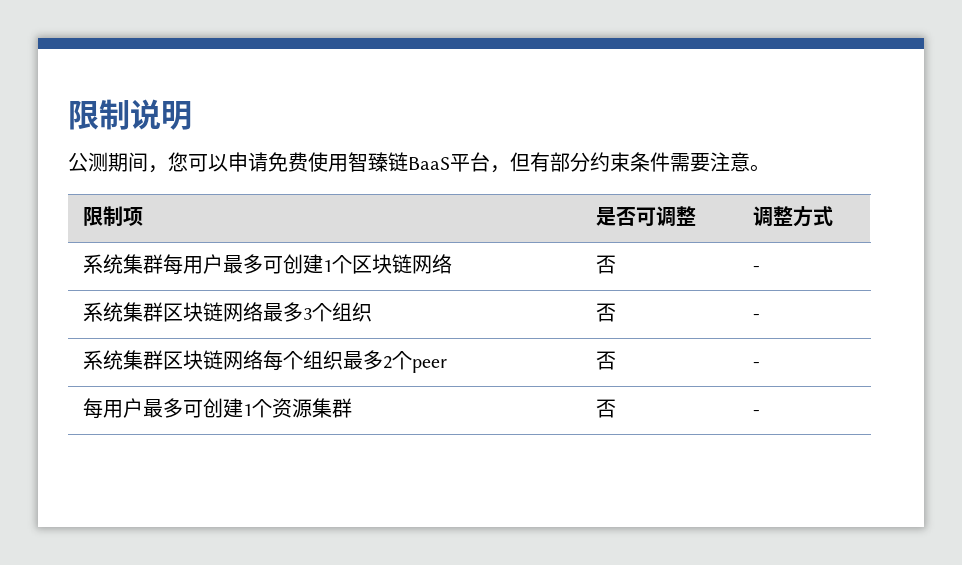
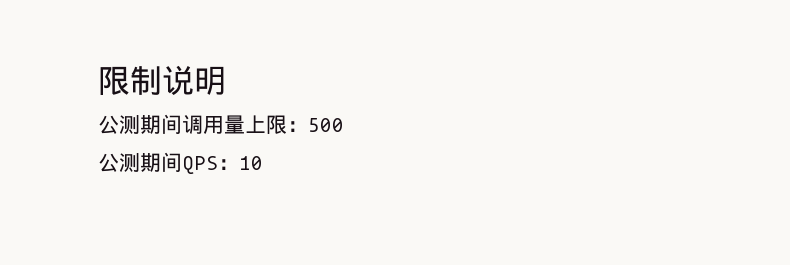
[148,152,770,173] [83,206,144,226] [596,206,697,227] [753,206,834,227] [83,254,453,275] [596,255,617,274] [753,266,761,272] [83,302,373,322] [596,303,617,322] [753,314,761,320] [83,350,448,373] [596,351,617,370] [753,362,761,368] [83,398,353,419] [596,399,617,418] [753,410,761,416] ，您可以申请免费使用智臻链BaaS平台，但有部分约束条件需要注意。 // 限制项 | 是否可调整 | 调整方式 // 系统集群每用户最多可创建1个区块链网络 | 否 | - // 系统集群区块链网络最多3个组织 | 否 | - // 系统集群区块链网络每个组织最多2个peer | 否 | - // 每用户最多可创建1个资源集群 | 否 | - -> [182,115,344,134] [98,152,263,174] 调用量上限：500 // 公测期间QPS：10

